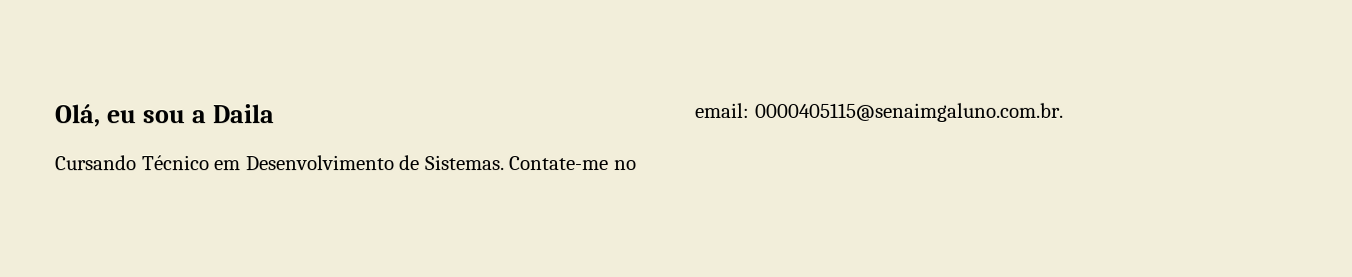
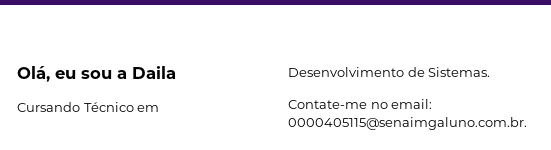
(505, 163) none -> (491, 72) //

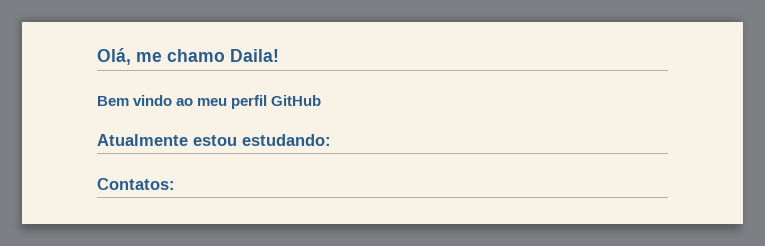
[55,66,176,79] [17,102,160,112] [288,67,491,77] [288,99,433,109] [288,117,527,130] eu sou a Daila // Cursando Técnico em Desenvolvimento de Sistemas. // Contate-me no email: 0000405115@senaimgaluno.com.br. -> [136,49,279,62] [97,95,322,109] [97,134,331,146] [97,178,175,190] me chamo Daila! // Bem vindo ao meu perfil GitHub // Atualmente estou estudando: // Contatos:

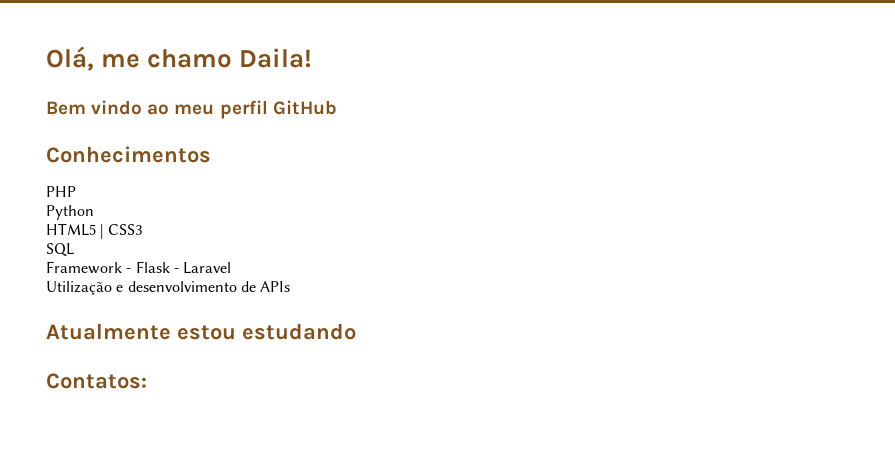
(322, 100) none -> [46,146,211,163] [46,186,76,197] [46,205,94,220] [46,223,142,239] [46,243,74,257] [46,261,232,274] [46,281,291,295] // Conhecimentos // PHP // Python // HTML5 | CSS3 // SQL // Framework - Flask - Laravel // Utilização e desenvolvimento de APIs
[242,134,331,146] estudando: -> [242,323,356,340] estudando

